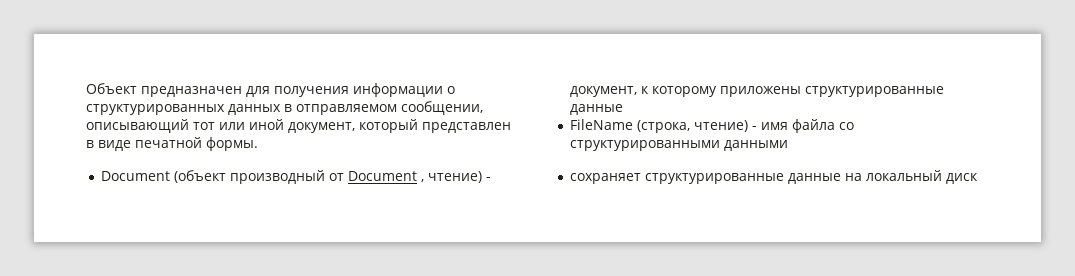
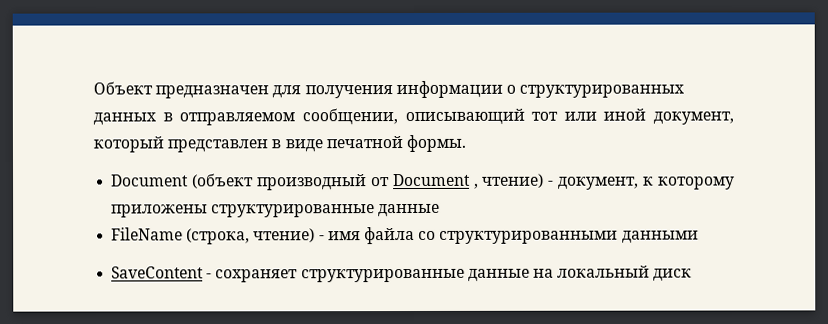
(789, 145) none -> [111,266,213,279] SaveContent -

